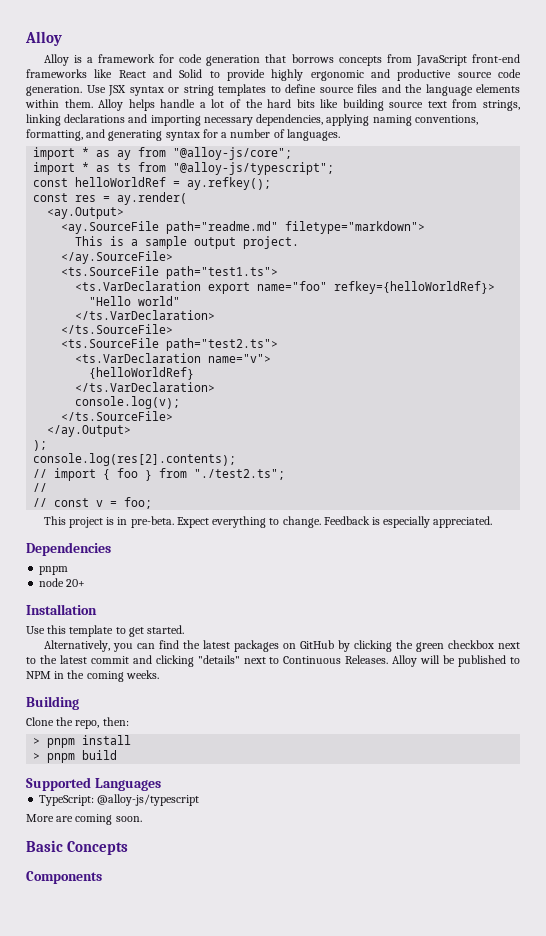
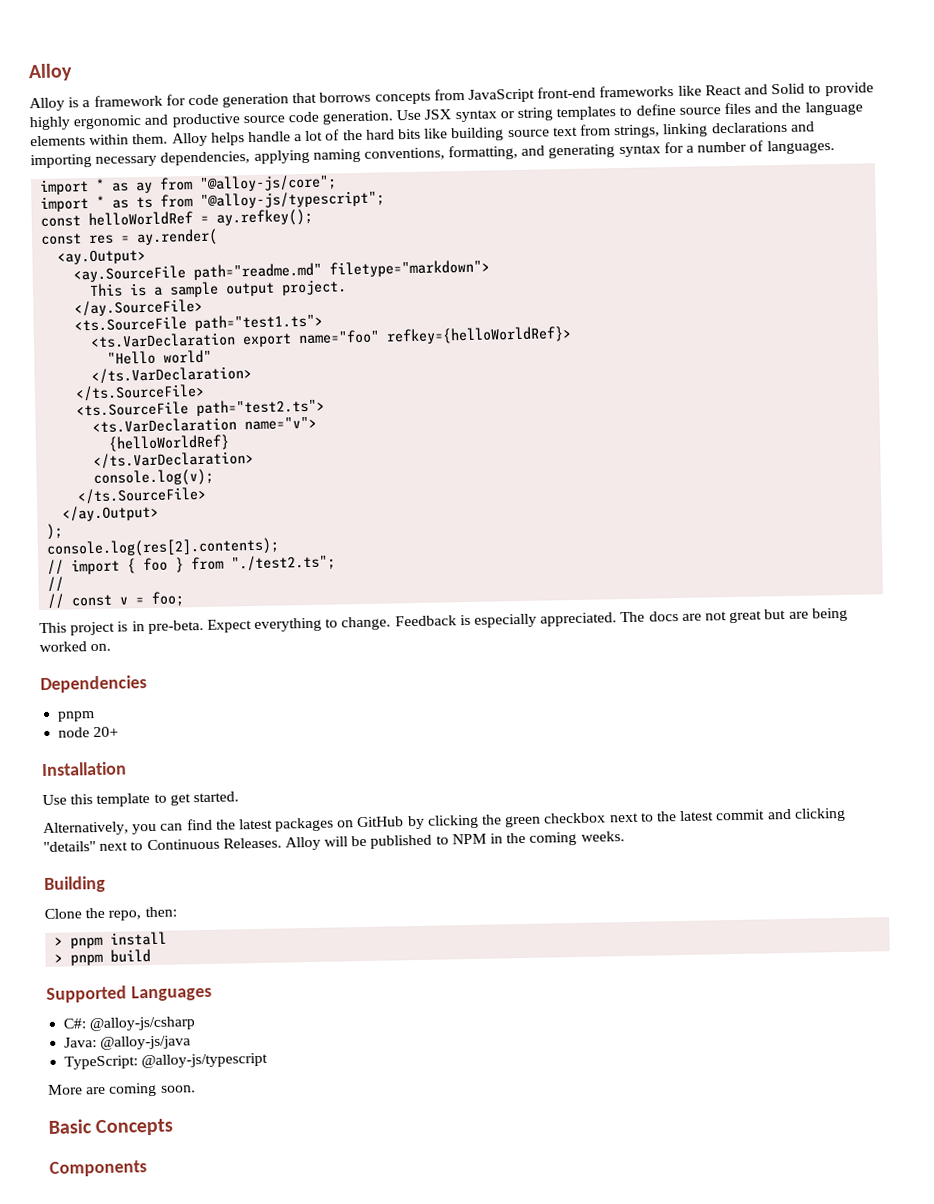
(493, 522) none -> [620,607,848,624] [39,641,112,653] The docs are not great but are being worked on.
(161, 784) none -> [63,1016,197,1032] [64,1035,192,1050] // C#: @alloy-js/csharp // Java: @alloy-js/java

